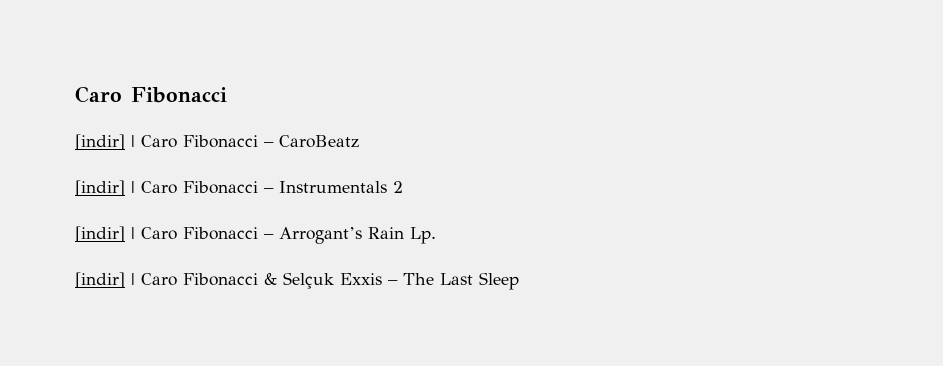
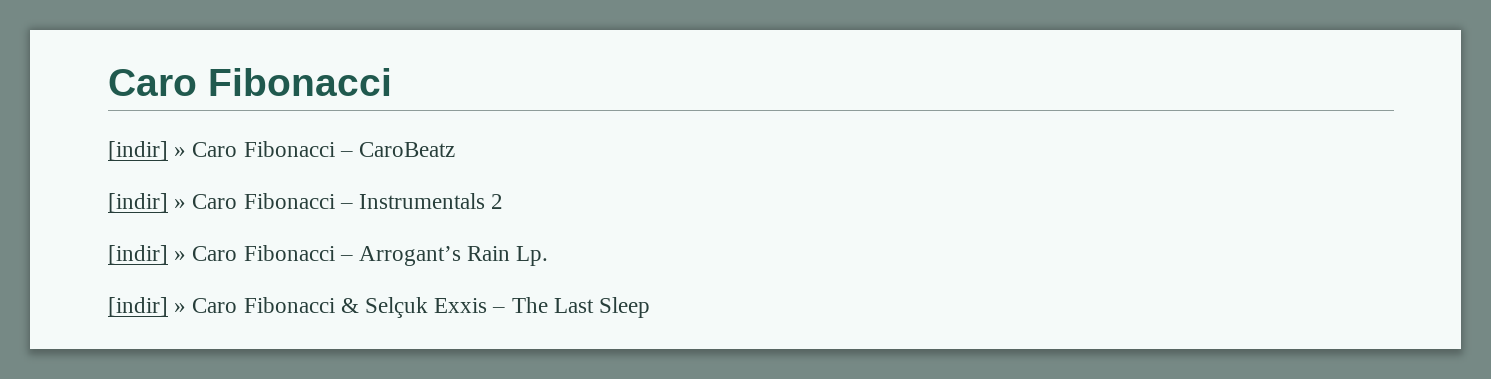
[131,135,135,147] | -> [174,147,187,157] »
[131,181,135,193] | -> [174,199,187,209] »
[131,227,135,239] | -> [174,251,187,261] »
[131,273,135,285] | -> [174,303,187,313] »

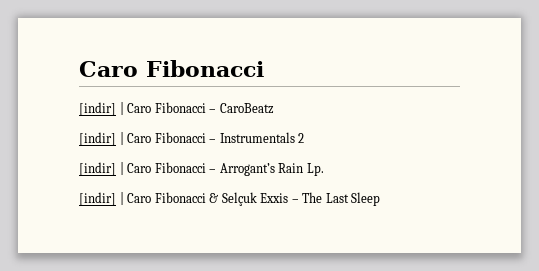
[174,147,187,157] » -> [119,102,124,115] |
[174,199,187,209] » -> [119,132,124,145] |
[174,251,187,261] » -> [119,162,124,175] |
[174,303,187,313] » -> [119,192,124,205] |

